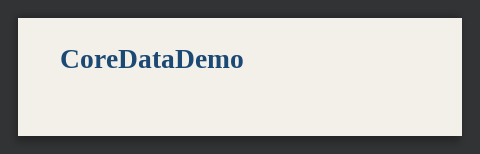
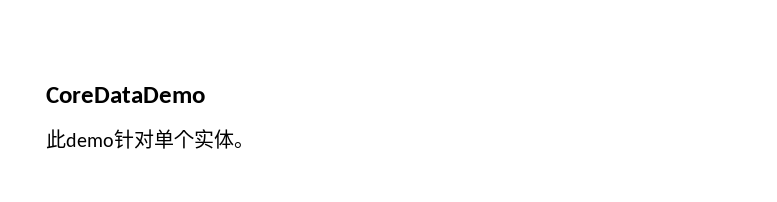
(244, 59) none -> [46,129,254,149] // 此demo针对单个实体。

